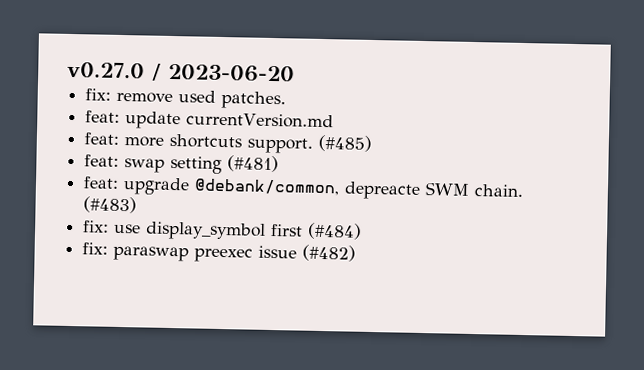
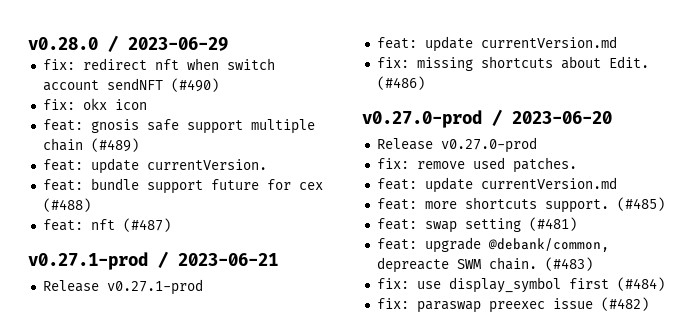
[67,61,145,79] v0.27.0 -> [28,35,228,52] [42,58,275,70] [42,78,219,92] [42,98,147,110] [42,119,315,134] [42,138,139,152] [42,158,267,174] [42,178,323,194] [42,198,91,212] [42,218,171,232] [28,251,278,270] [42,279,203,295] [376,36,617,52] [376,56,649,71] [376,76,425,90] [362,110,482,128] v0.28.0 / 2023-06-29 // fix: redirect nft when switch account sendNFT (#490) // fix: okx icon // feat: gnosis safe support multiple chain (#489) // feat: update currentVersion. // feat: bundle support future for cex (#488) // feat: nft (#487) // v0.27.1-prod / 2023-06-21 // Release v0.27.1-prod // feat: update currentVersion.md // fix: missing shortcuts about Edit. (#486) // v0.27.0-prod
(295, 73) none -> [376,137,537,153] // Release v0.27.0-prod

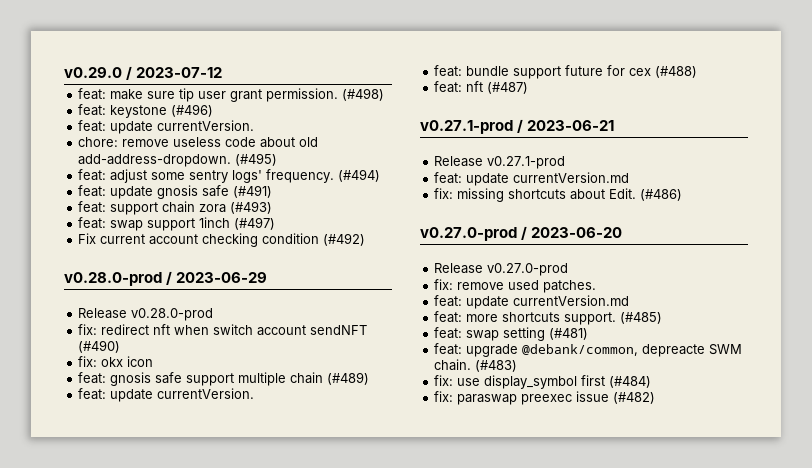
[28,37,98,50] v0.28.0 -> [64,66,223,80] [78,88,385,102] [78,104,214,118] [78,120,255,134] [78,137,319,148] [78,153,278,167] [78,169,381,183] [78,185,273,199] [78,201,273,215] [78,217,276,231] [78,233,366,247] [64,272,162,286] v0.29.0 / 2023-07-12 // feat: make sure tip user grant permission. (#498) // feat: keystone (#496) // feat: update currentVersion. // chore: remove useless code about old add-address-dropdown. (#495) // feat: adjust some sentry logs' frequency. (#494) // feat: update gnosis safe (#491) // feat: support chain zora (#493) // feat: swap support 1inch (#497) // Fix current account checking condition (#492) // v0.28.0-prod
(228, 44) none -> [78,308,214,321] // Release v0.28.0-prod

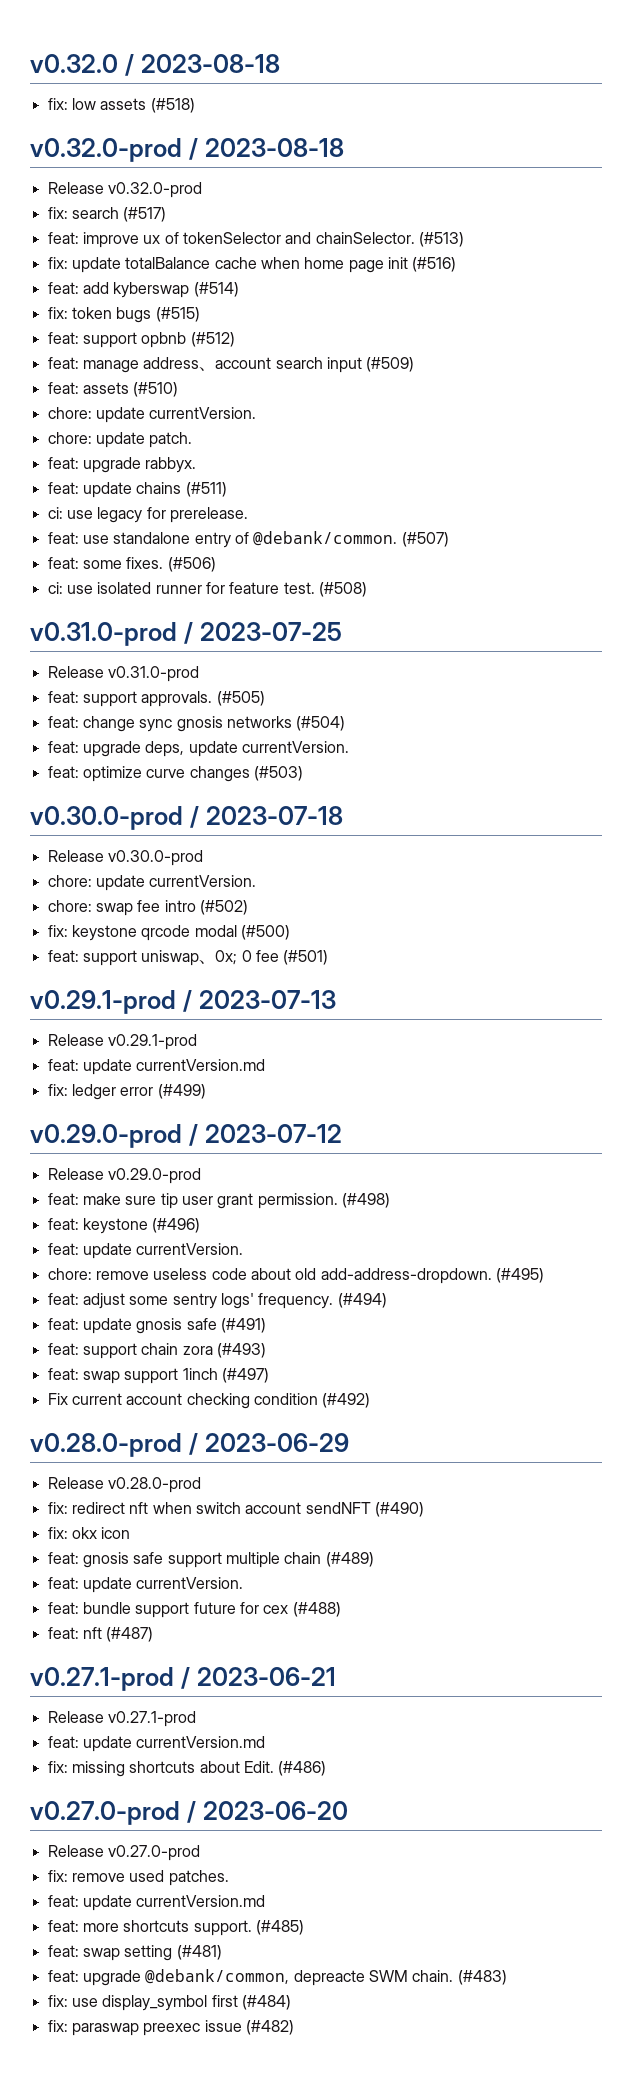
[64,67,122,78] v0.29.0 -> [30,54,280,76] [47,98,195,113] [30,138,344,162] [47,182,202,198] [47,207,167,222] [47,232,464,248] [47,257,457,273] [47,282,239,298] [47,307,200,323] [47,332,235,348] [47,357,415,373] [47,382,179,397] [47,407,257,423] [47,432,193,448] [47,457,197,473] [47,482,227,498] [47,507,248,523] [47,531,449,548] [47,557,216,572] [47,582,367,597] [30,622,342,646] [47,666,199,682] [47,691,265,707] [47,716,346,732] [47,741,349,757] [47,766,303,782] [30,806,343,830] [47,850,203,866] [47,875,257,891] [47,900,248,916] [47,925,290,941] [47,950,329,966] [30,990,336,1014] [47,1034,197,1050] [47,1059,266,1075] [47,1084,206,1100] [30,1124,182,1148] v0.32.0 / 2023-08-18 // fix: low assets (#518) // v0.32.0-prod / 2023-08-18 // Release v0.32.0-prod // fix: search (#517) // feat: improve ux of tokenSelector and chainSelector. (#513) // fix: update totalBalance cache when home page init (#516) // feat: add kyberswap (#514) // fix: token bugs (#515) // feat: support opbnb (#512) // feat: manage address、account search input (#509) // feat: assets (#510) // chore: update currentVersion. // chore: update patch. // feat: upgrade rabbyx. // feat: update chains (#511) // ci: use legacy for prerelease. // feat: use standalone entry of @debank/common. (#507) // feat: some fixes. (#506) // ci: use isolated runner for feature test. (#508) // v0.31.0-prod / 2023-07-25 // Release v0.31.0-prod // feat: support approvals. (#505) // feat: change sync gnosis networks (#504) // feat: upgrade deps, update currentVersion. // feat: optimize curve changes (#503) // v0.30.0-prod / 2023-07-18 // Release v0.30.0-prod // chore: update currentVersion. // chore: swap fee intro (#502) // fix: keystone qrcode modal (#500) // feat: support uniswap、0x; 0 fee (#501) // v0.29.1-prod / 2023-07-13 // Release v0.29.1-prod // feat: update currentVersion.md // fix: ledger error (#499) // v0.29.0-prod
(223, 72) none -> [47,1168,201,1184] // Release v0.29.0-prod

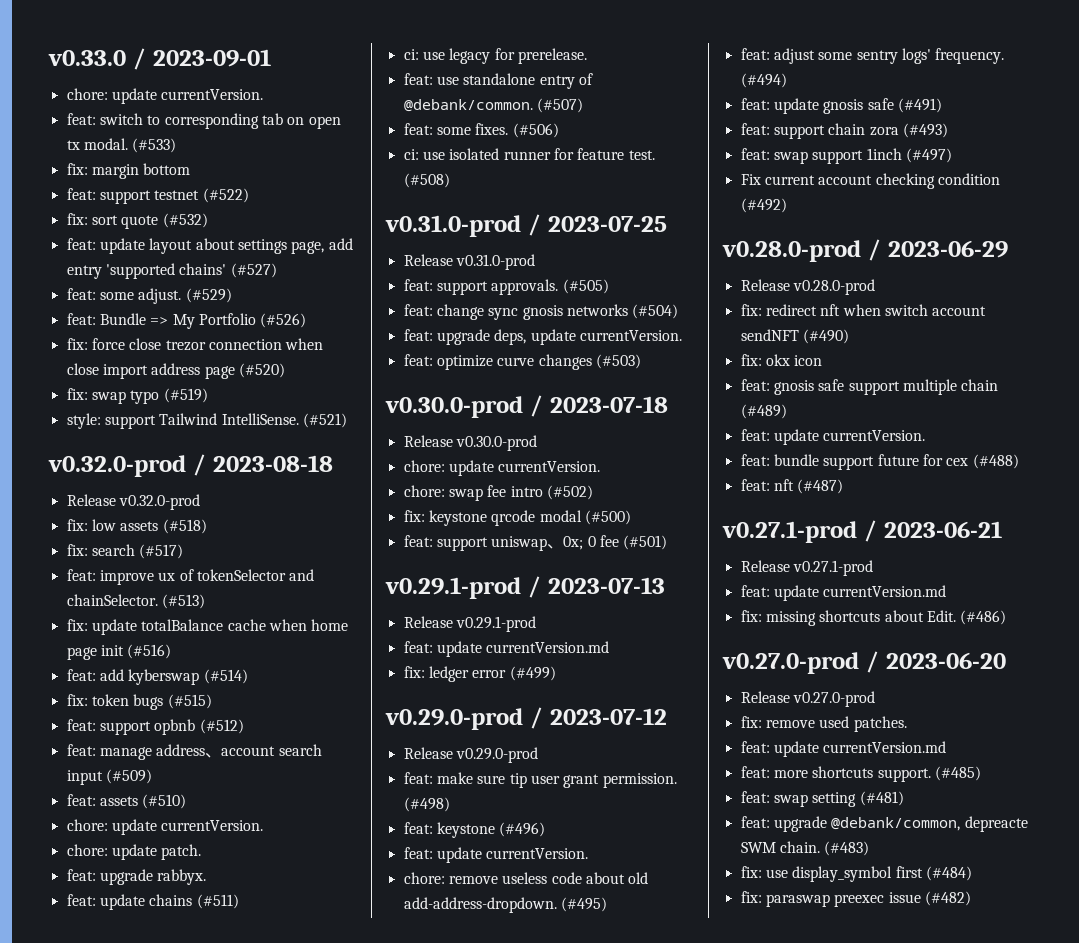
[30,54,280,76] [47,98,195,113] v0.32.0 / 2023-08-18 // fix: low assets (#518) -> [48,48,271,70] [66,88,264,104] [66,113,341,129] [66,138,177,153] [66,163,191,179] [66,188,249,204] [66,213,208,229] [66,238,353,254] [66,263,277,279] [66,288,232,304] [66,313,307,329] [66,338,324,351] [66,363,285,379] [66,388,208,404] [66,413,347,429] v0.33.0 / 2023-09-01 // chore: update currentVersion. // feat: switch to corresponding tab on open tx modal. (#533) // fix: margin bottom // feat: support testnet (#522) // fix: sort quote (#532) // feat: update layout about settings page, add entry 'supported chains' (#527) // feat: some adjust. (#529) // feat: Bundle => My Portfolio (#526) // fix: force close trezor connection when close import address page (#520) // fix: swap typo (#519) // style: support Tailwind IntelliSense. (#521)
(202, 190) none -> [66,519,207,534] // fix: low assets (#518)

